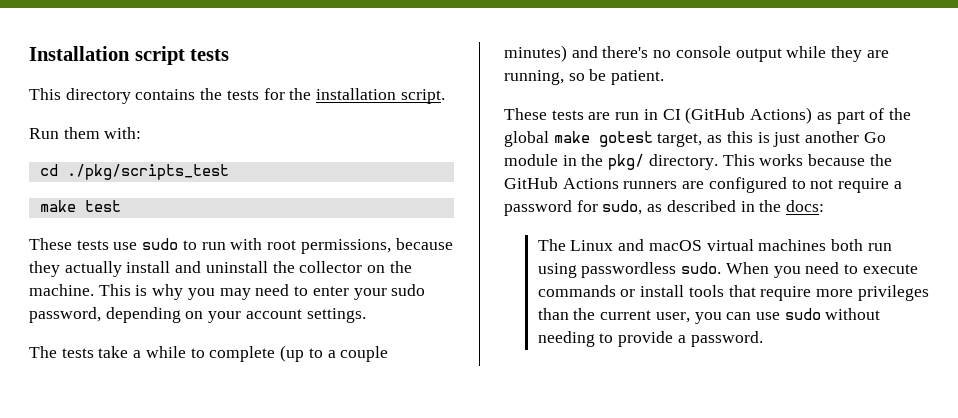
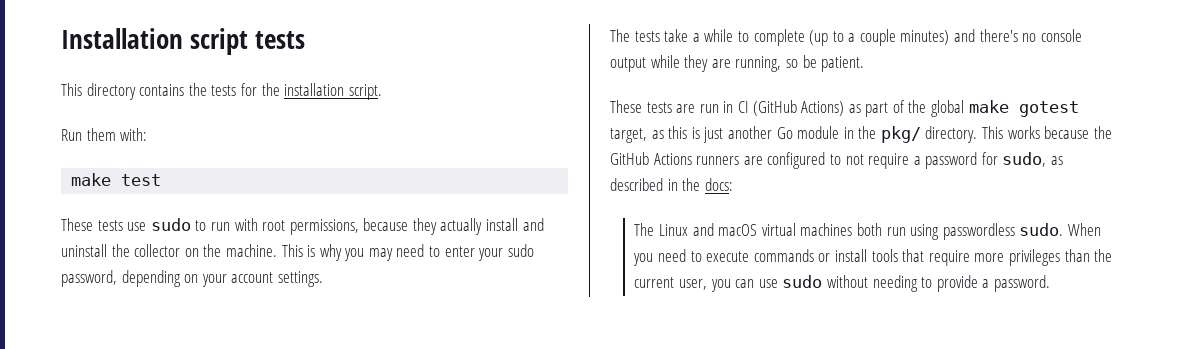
[39,164,229,180] // cd ./pkg/scripts_test -> (148, 134) none

